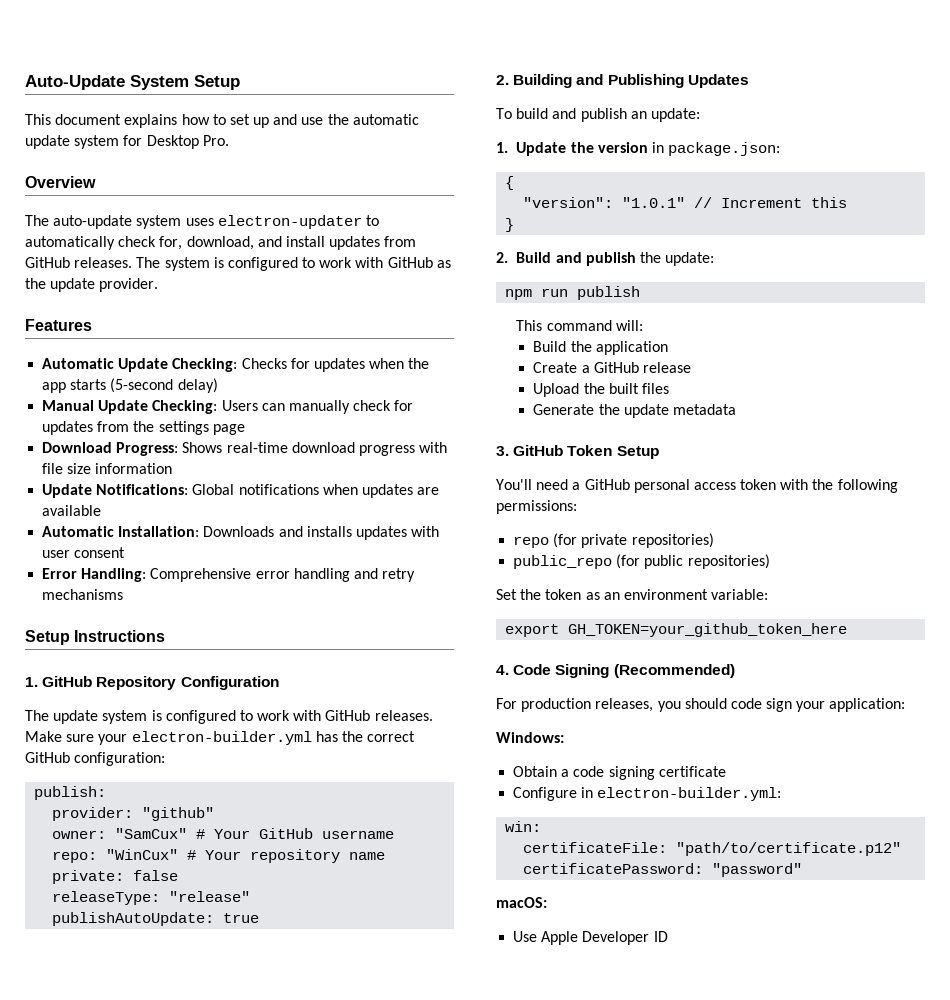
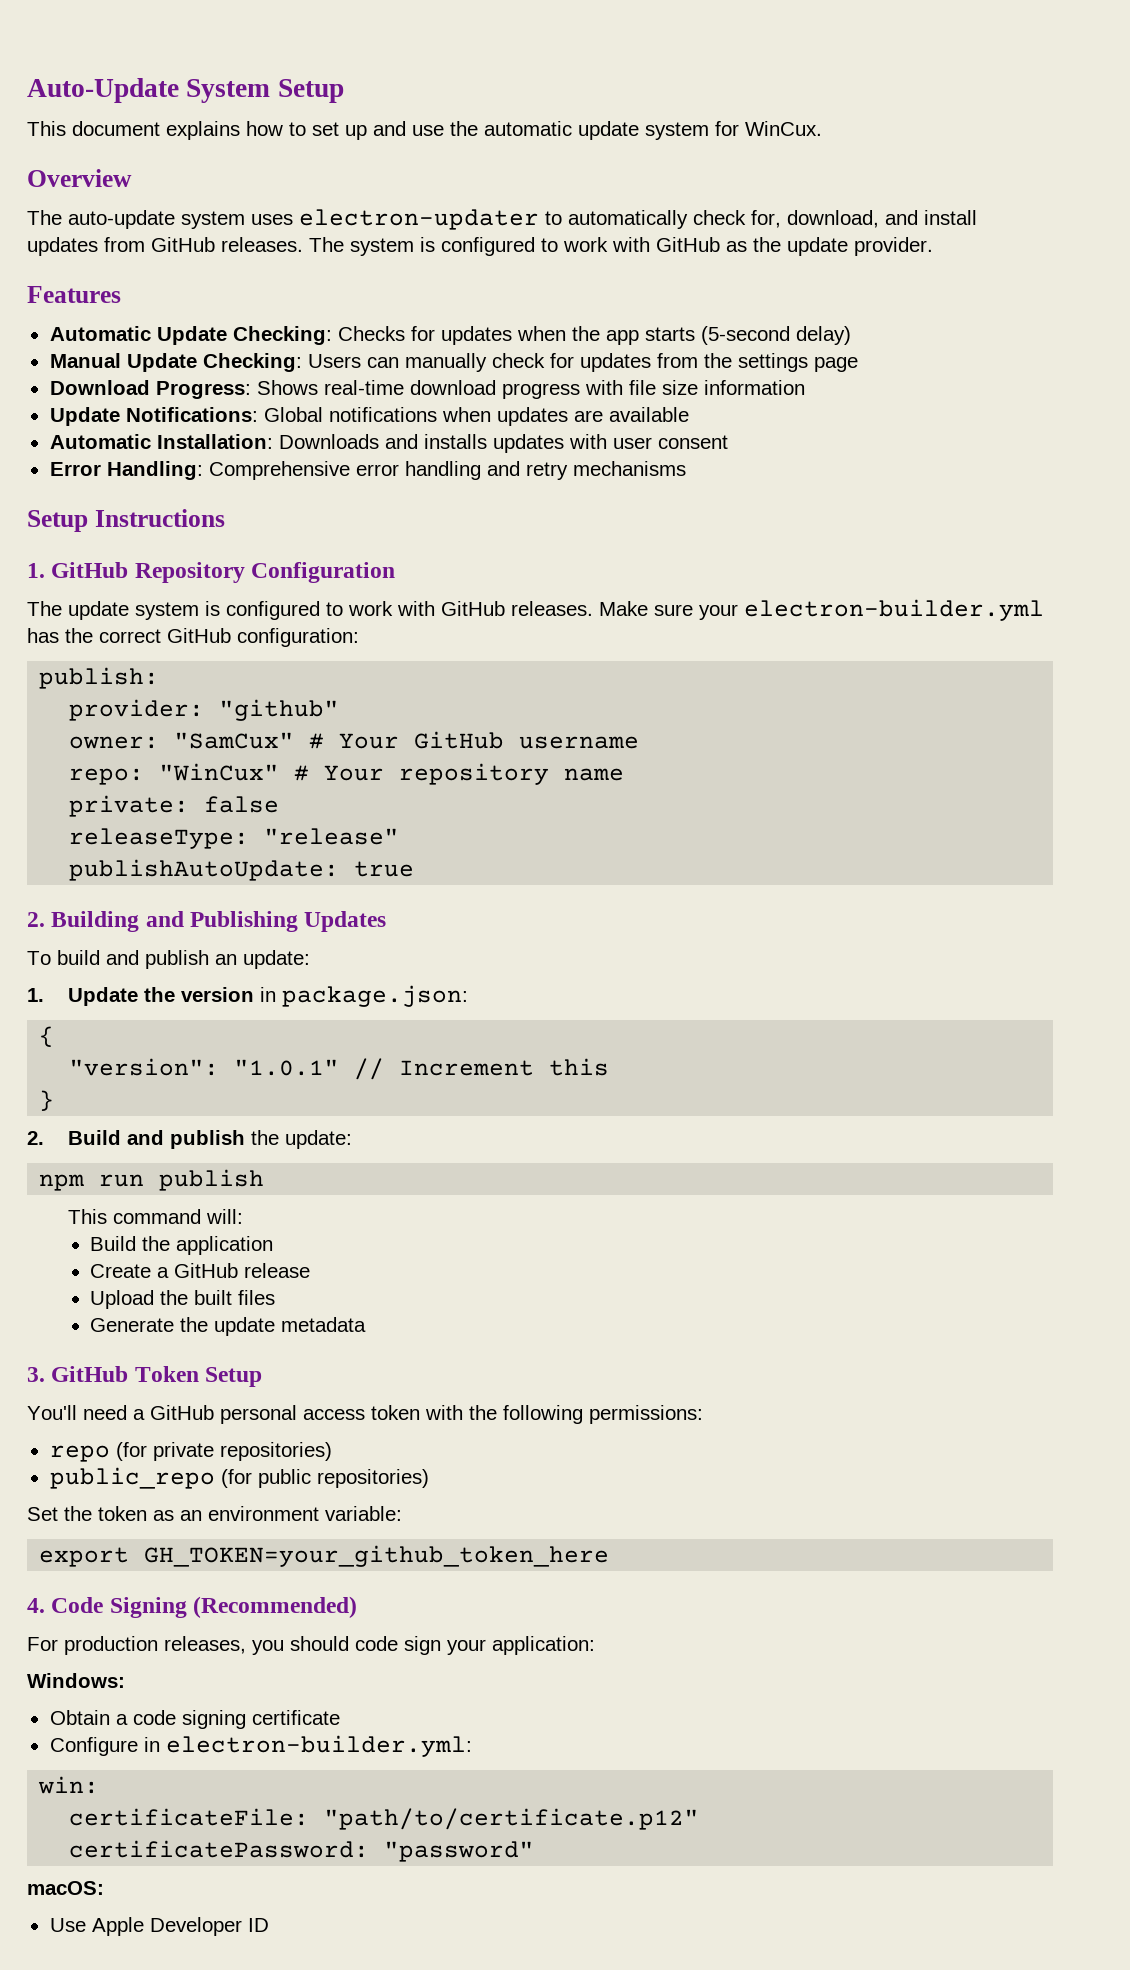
[146,135,229,149] Desktop Pro. -> [745,121,822,136] WinCux.

